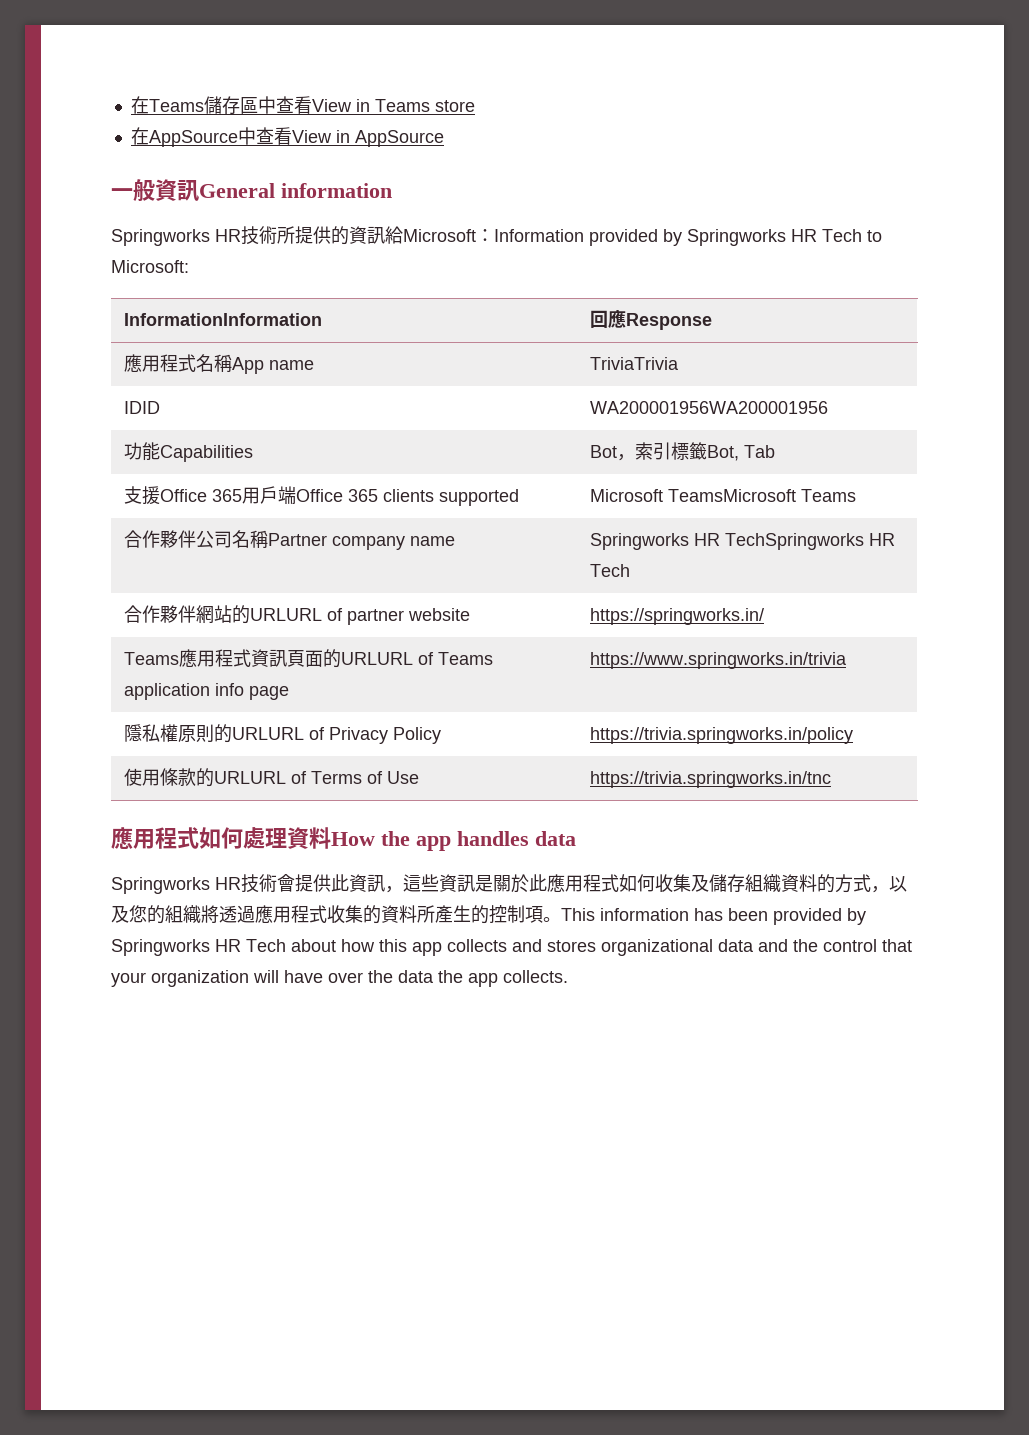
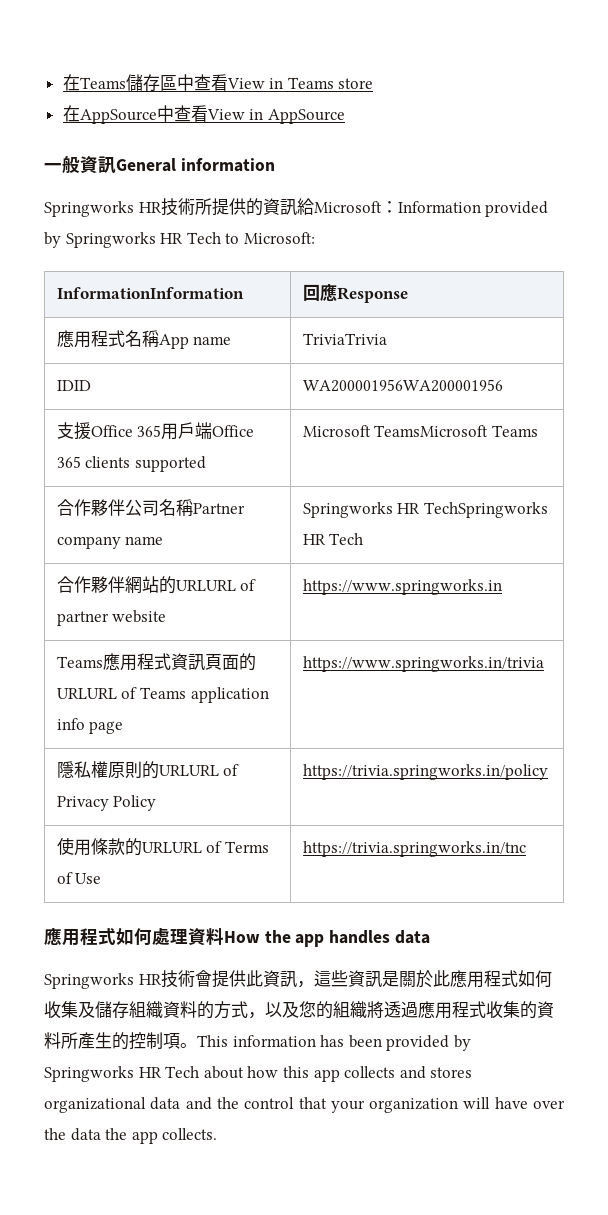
[124,442,254,462] [590,442,776,461] // 功能Capabilities | Bot，索引標籤Bot, Tab -> (503, 385) none
[590,608,765,625] https://springworks.in/ -> [302,579,502,595] https://www.springworks.in

